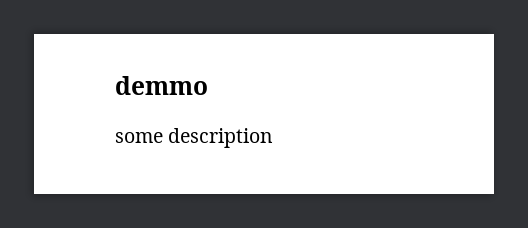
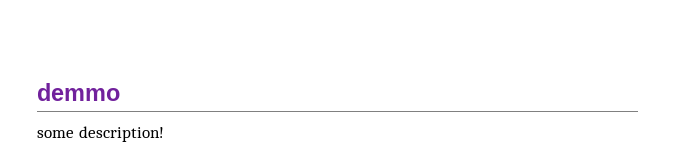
[168,128,274,148] description -> [78,126,164,142] description!

